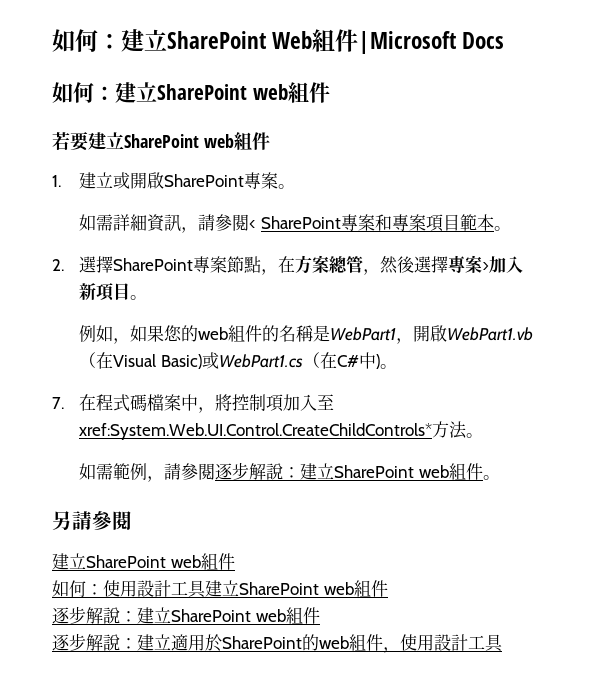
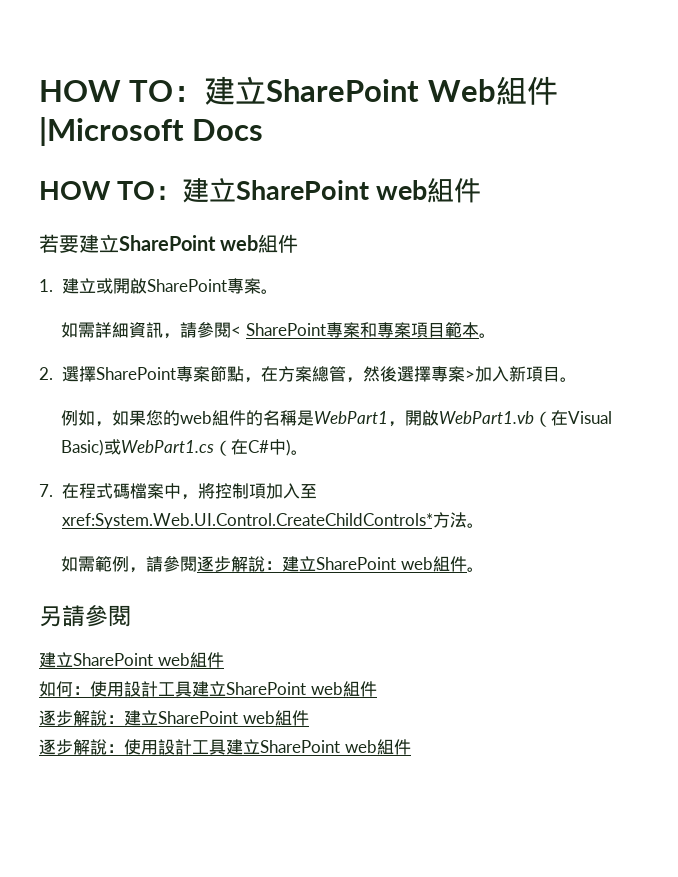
[52,29,98,52] 如何 -> [39,80,174,102] HOW TO
[52,82,94,103] 如何 -> [39,181,156,200] HOW TO
[137,634,503,653] 建立適用於SharePoint的web組件，使用設計工具 -> [124,739,411,755] 使用設計工具建立SharePoint web組件

